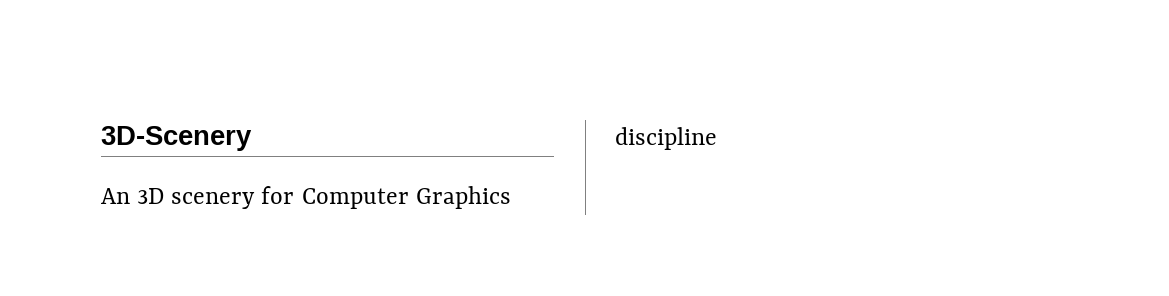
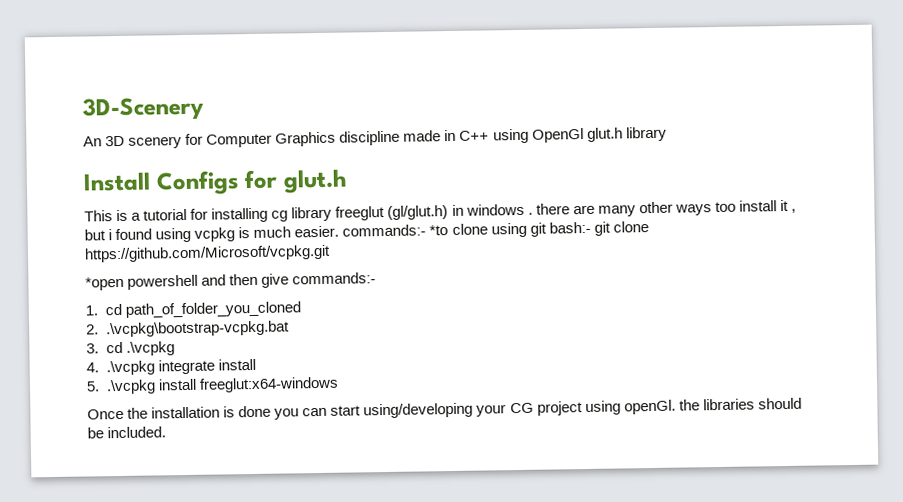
(717, 138) none -> [403,126,667,144] [83,169,348,196] [84,199,797,223] [84,221,649,243] [84,244,331,263] [85,272,377,291] [85,301,301,318] [86,320,290,338] [86,341,175,356] [86,358,256,376] [86,376,339,395] [87,397,802,420] [87,426,167,439] made in C++ using OpenGl glut.h library // Install Configs for glut.h // This is a tutorial for installing cg library freeglut (gl/glut.h) in windows . there are many other ways too install it , but i found using vcpkg is much easier. commands:- *to clone using git bash:- git clone https://github.com/Microsoft/vcpkg.git // *open powershell and then give commands:- // 1. cd path_of_folder_you_cloned // 2. .\vcpkg\bootstrap-vcpkg.bat // 3. cd .\vcpkg // 4. .\vcpkg integrate install // 5. .\vcpkg install freeglut:x64-windows // Once the installation is done you can start using/developing your CG project using openGl. the libraries should be included.

